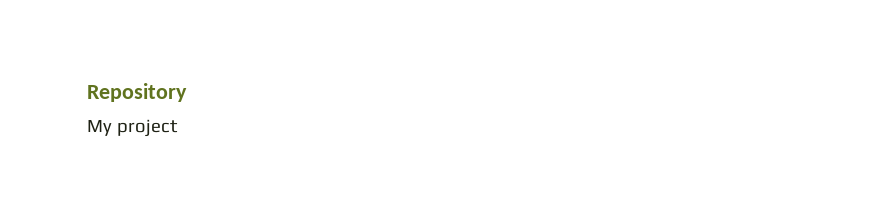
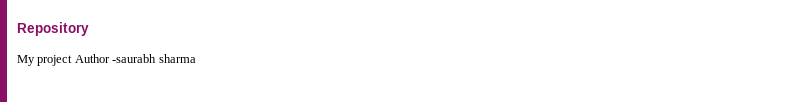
(178, 128) none -> [74,54,196,63] Author -saurabh sharma

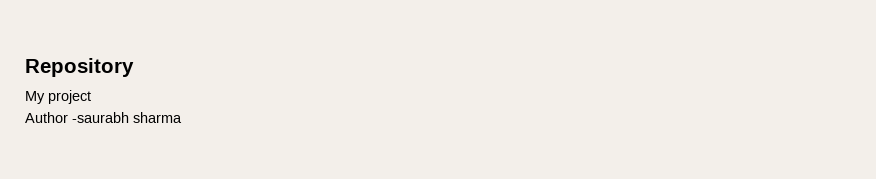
(73, 60) none -> (91, 97) //

